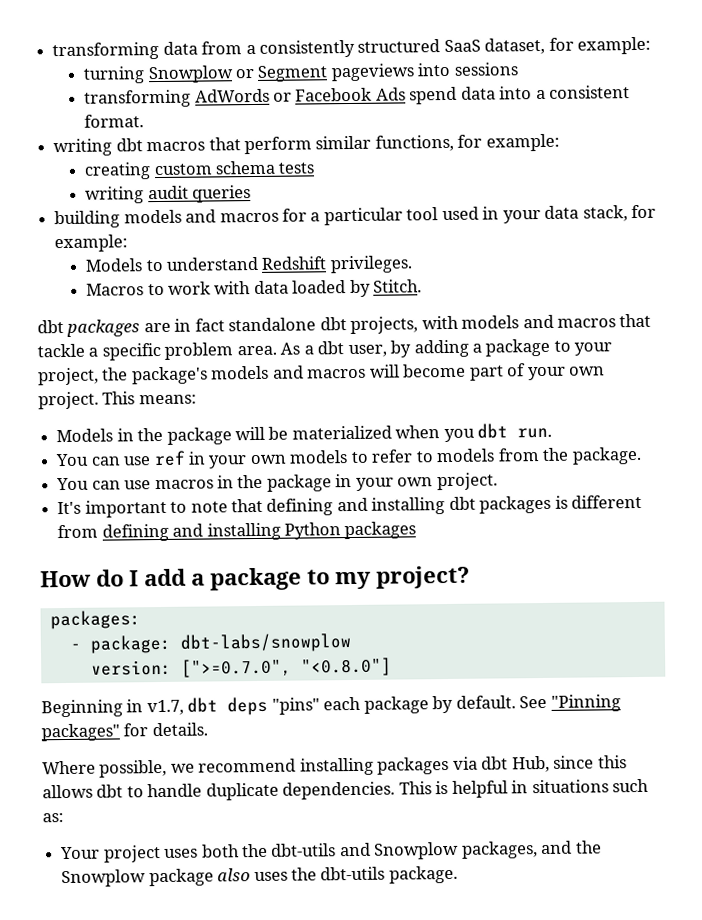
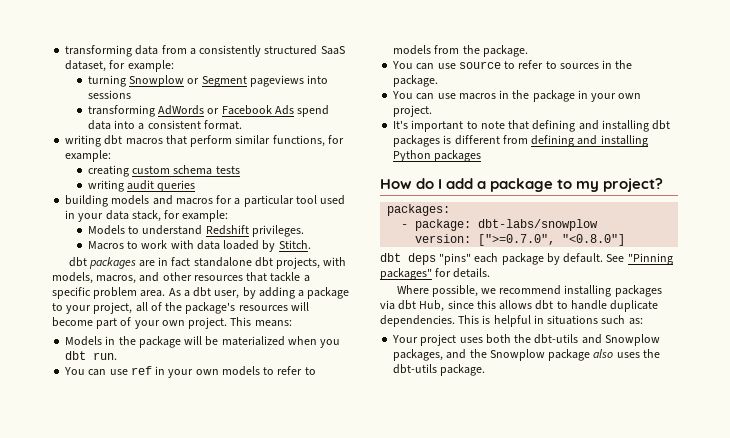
[461,314,617,329] models and macros -> [52,272,243,284] models, macros, and other resources
[102,365,367,385] the package's models and macros -> [135,302,288,314] all of the package's resources
(642, 455) none -> [392,60,633,70] [393,75,439,87] // You can use source to refer to sources in the package.
[41,699,184,718] Beginning in v1.7, -> (626, 240) none

